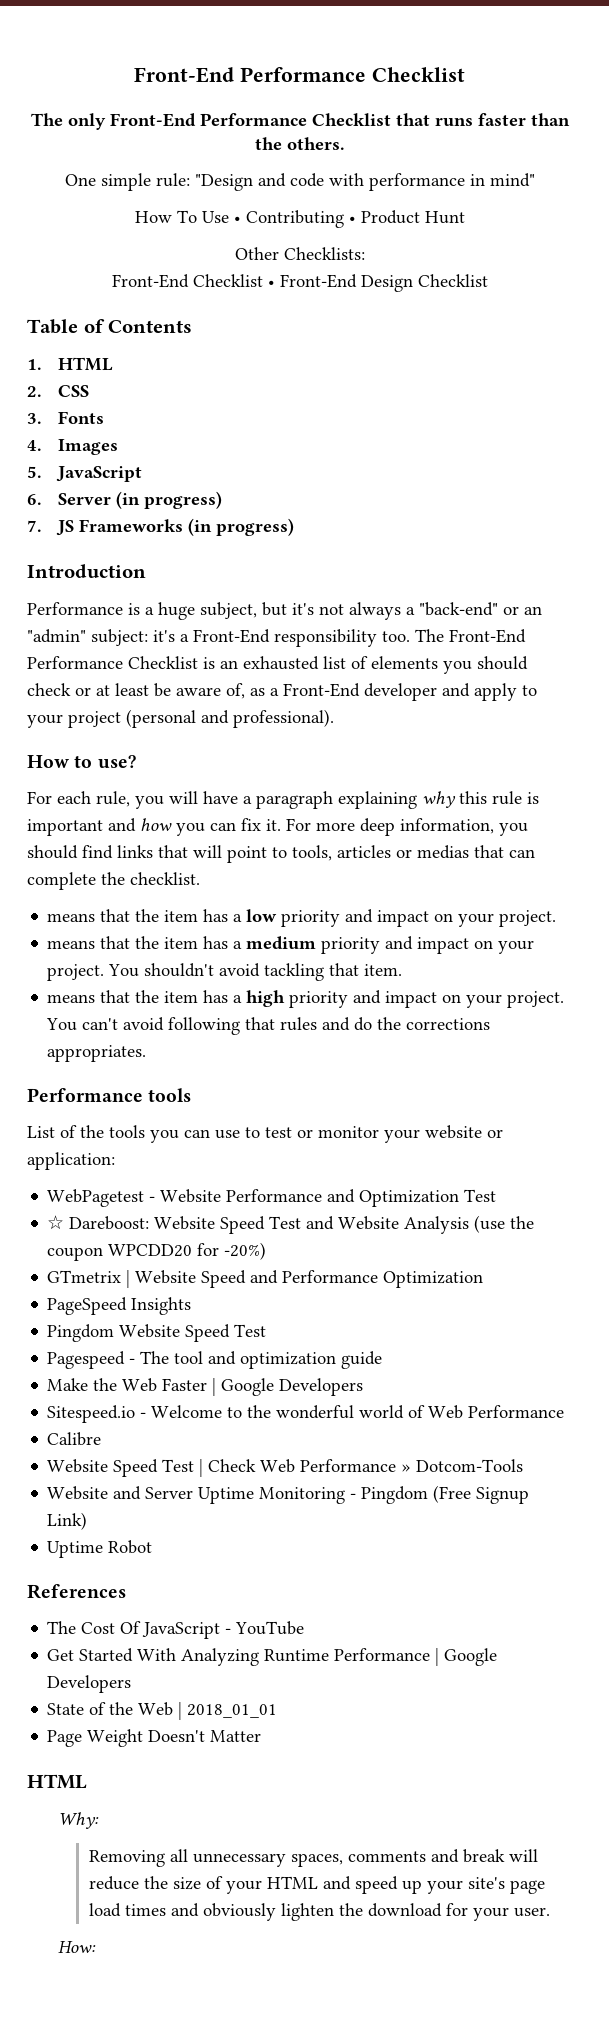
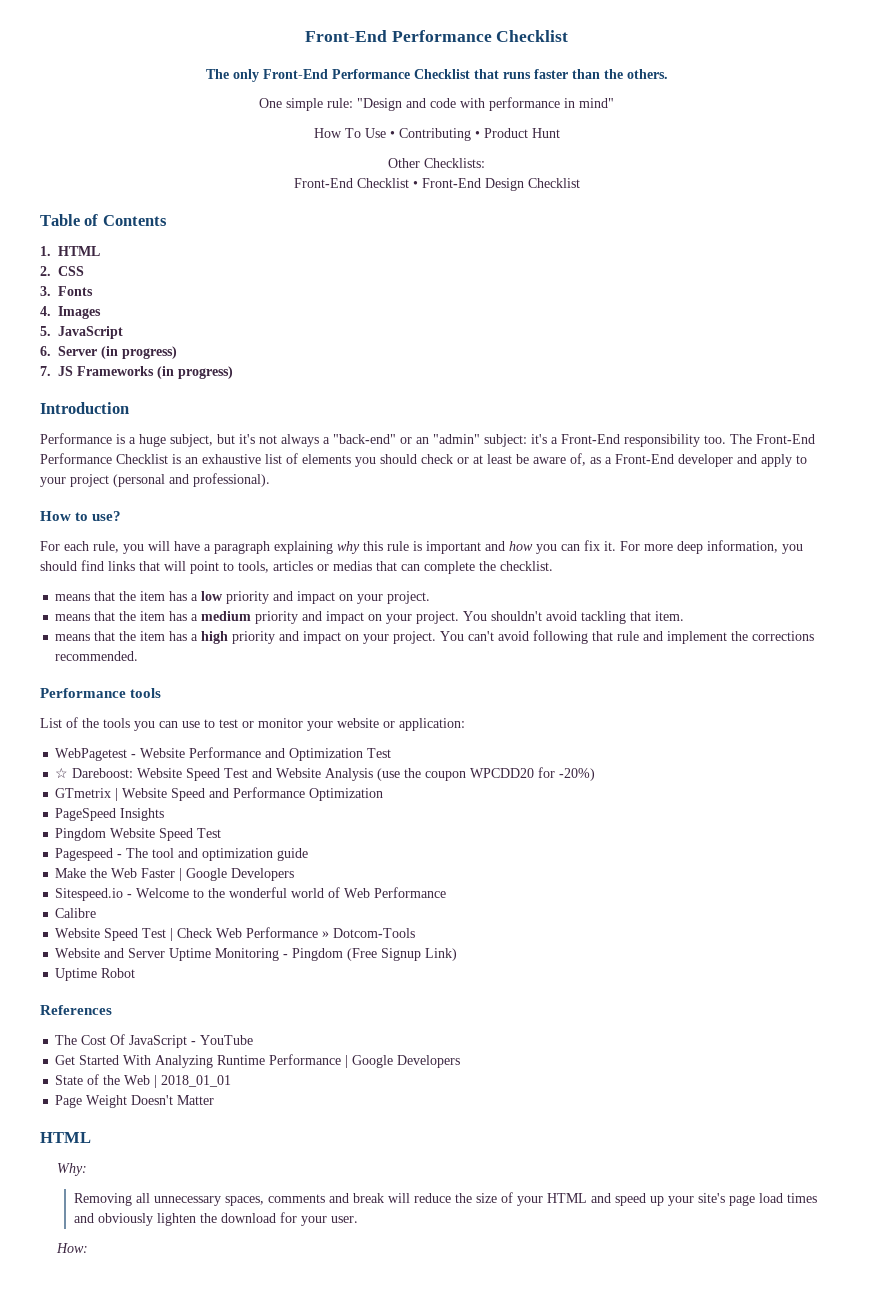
[243,656,319,670] exhausted -> [202,454,261,464] exhaustive
[280,1017,373,1031] rules and do -> [617,631,728,644] rule and implement
[47,1045,147,1062] appropriates. -> [55,651,139,661] recommended.

